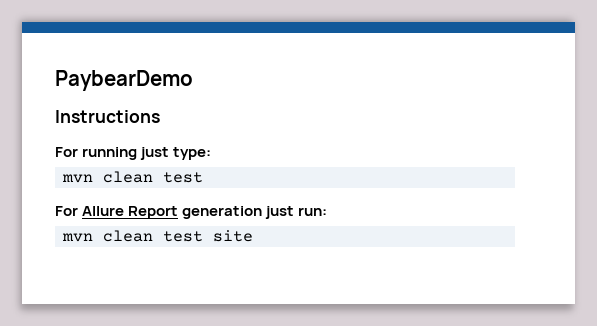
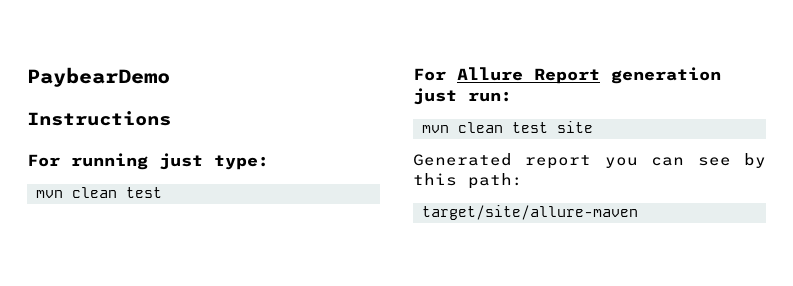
(254, 236) none -> [413,153,766,169] [413,173,523,189] [422,205,638,220] // Generated report you can see by this path: // target/site/allure-maven

